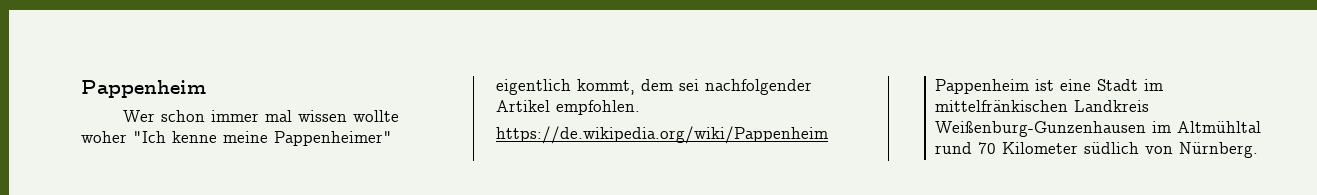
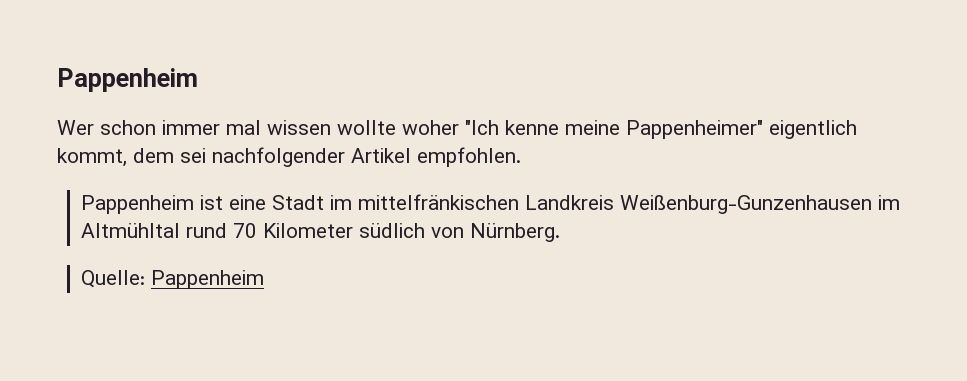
[496,126,828,144] // https://de.wikipedia.org/wiki/Pappenheim -> (521, 157) none
(1259, 150) none -> [81,270,265,289] // Quelle: Pappenheim

